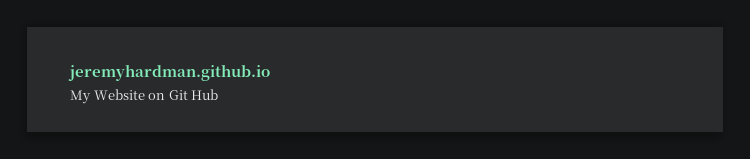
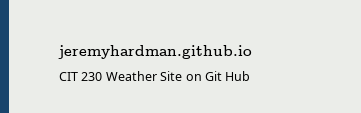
[70,89,145,104] My Website -> [59,71,183,81] CIT 230 Weather Site

